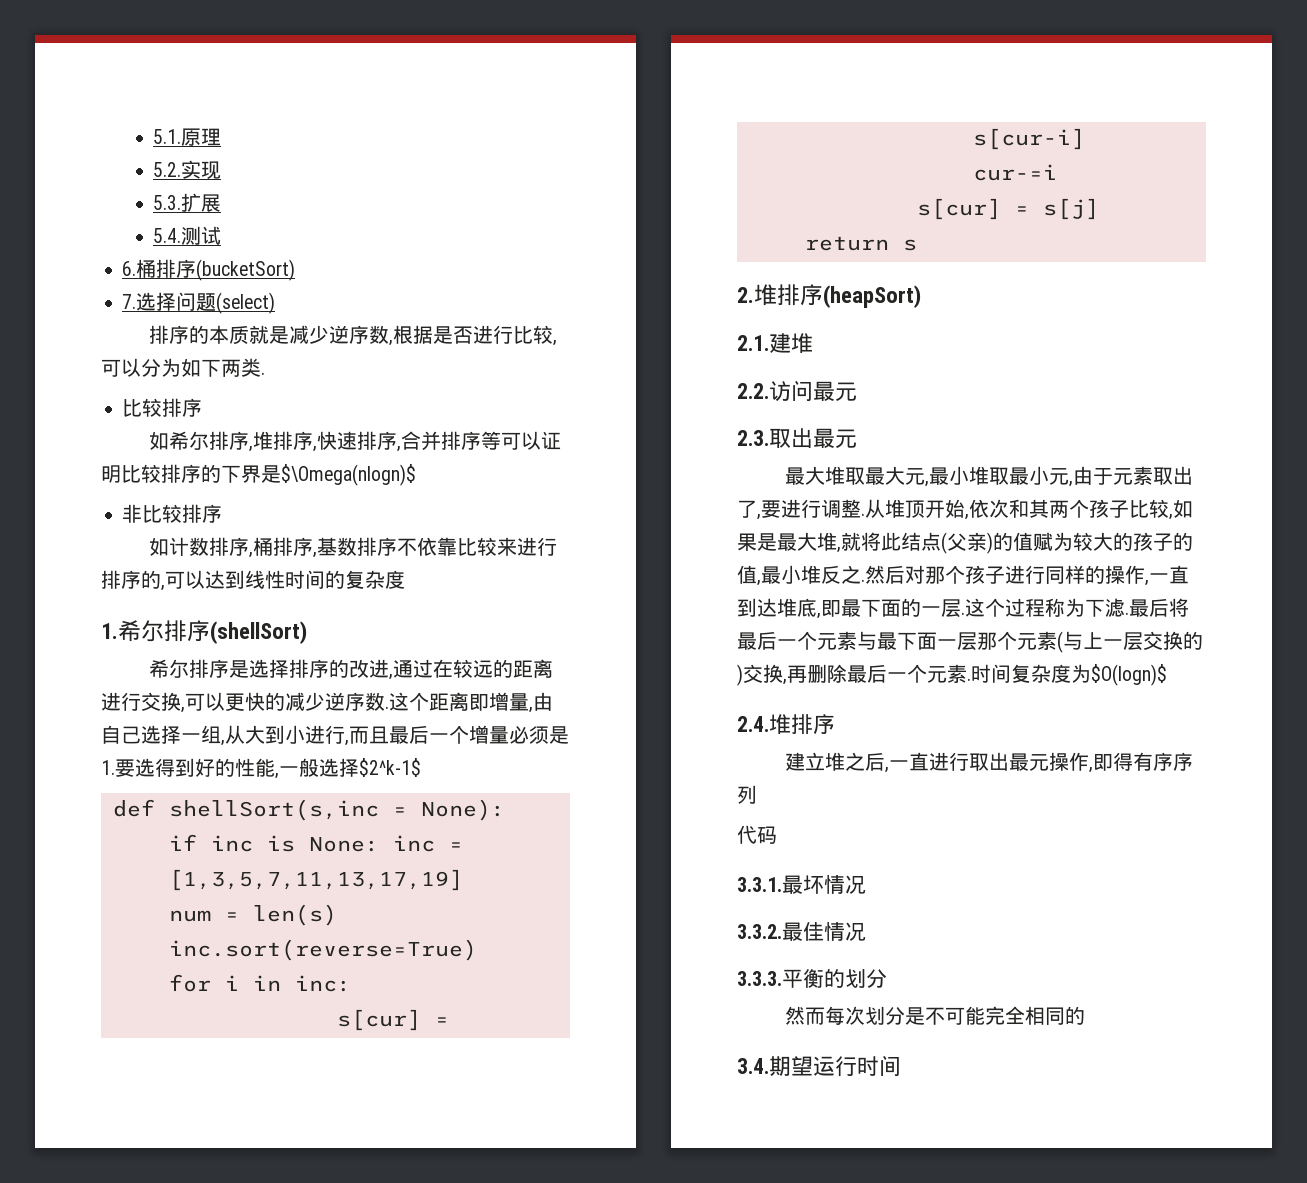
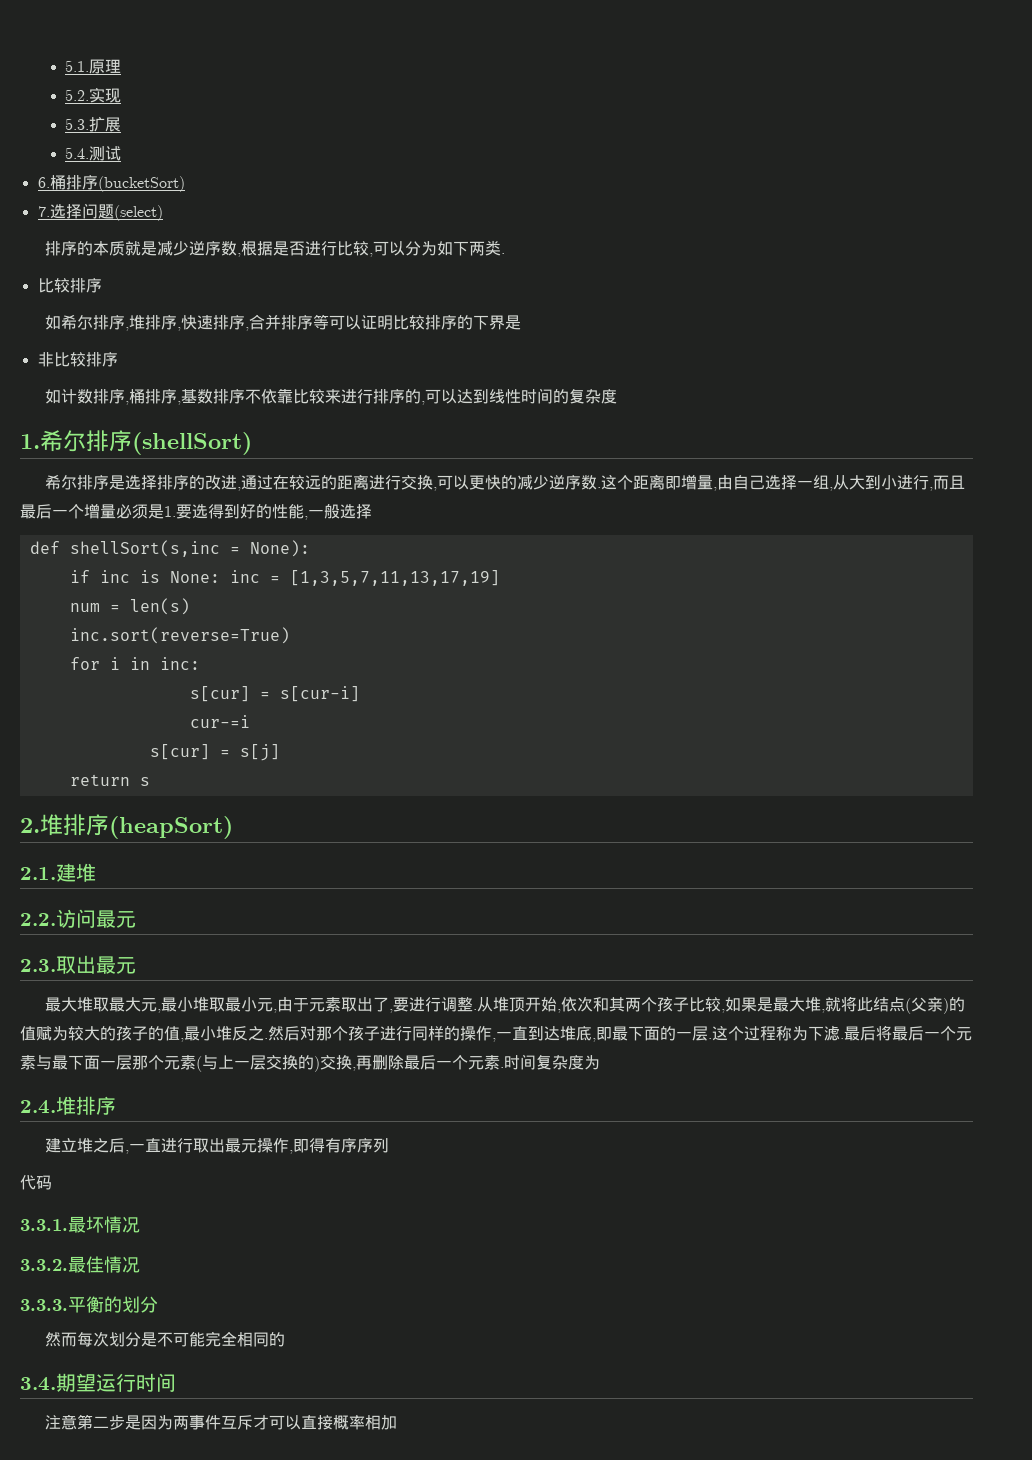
[281,464,416,486] $\Omega(nlogn)$ -> (521, 322) none
[359,758,421,777] $2^k-1$ -> (372, 511) none
[1091,664,1167,686] $O(logn)$ -> (600, 1062) none
(901, 1066) none -> [44,1414,397,1430] // 注意第二步是因为两事件互斥才可以直接概率相加

